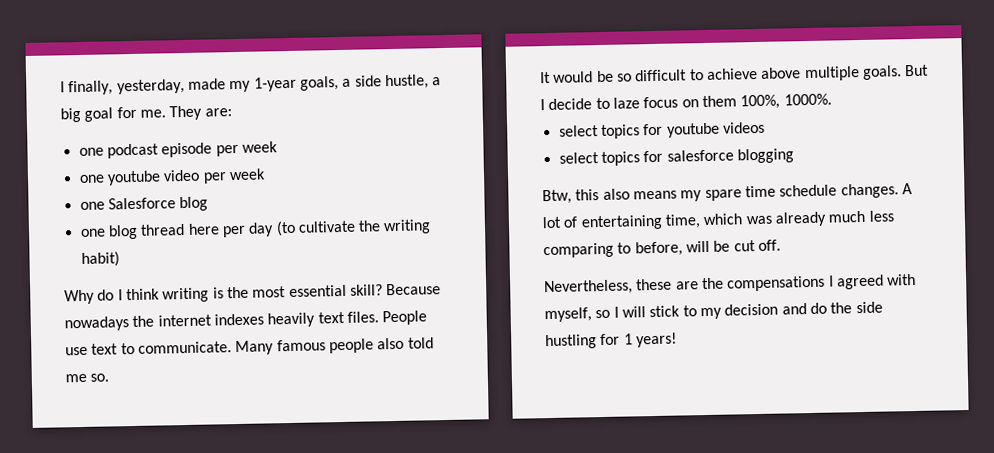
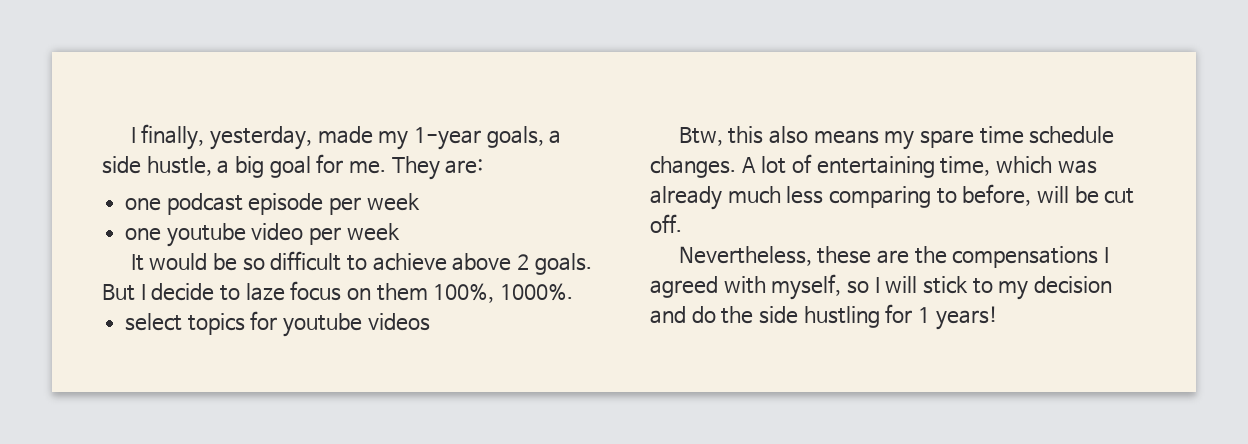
[79,196,209,212] [79,219,432,240] [80,251,120,267] [64,283,442,305] [64,310,428,332] [65,337,434,356] [65,373,110,383] // one Salesforce blog // one blog thread here per day (to cultivate the writing habit) // Why do I think writing is the most essential skill? Because nowadays the internet indexes heavily text files. People use text to communicate. Many famous people also told me so. -> (400, 232) none
[803,66,860,82] multiple -> [516,254,529,270] 2
[558,148,794,166] // select topics for salesforce blogging -> (430, 322) none

